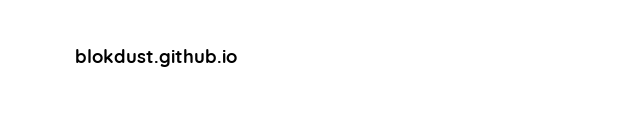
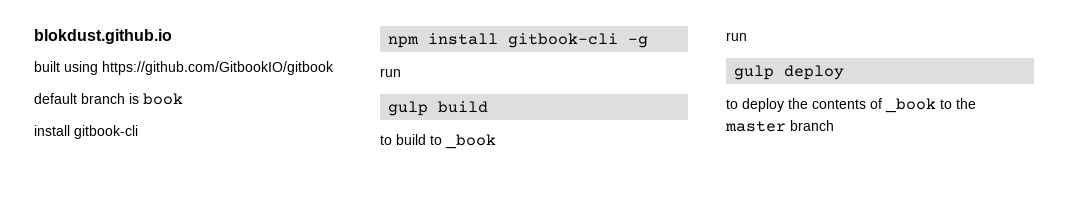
(237, 58) none -> [34,61,334,75] [34,93,183,105] [34,125,138,139] [388,33,649,48] [380,68,401,77] [388,101,489,116] [380,134,496,149] [726,32,747,41] [734,65,845,80] [726,98,976,113] [725,120,834,132] // built using https://github.com/GitbookIO/gitbook // default branch is book // install gitbook-cli // npm install gitbook-cli -g // run // gulp build // to build to _book // run // gulp deploy // to deploy the contents of _book to the master branch

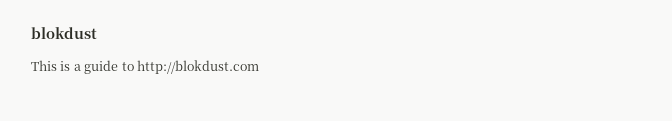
[34,29,172,44] [34,61,334,75] [34,93,183,105] [34,125,138,139] [388,33,649,48] [380,68,401,77] [388,101,489,116] [380,134,496,149] [726,32,747,41] [734,65,845,80] [726,98,976,113] [725,120,834,132] blokdust.github.io // built using https://github.com/GitbookIO/gitbook // default branch is book // install gitbook-cli // npm install gitbook-cli -g // run // gulp build // to build to _book // run // gulp deploy // to deploy the contents of _book to the master branch -> [31,27,97,39] [31,60,259,74] blokdust // This is a guide to http://blokdust.com

